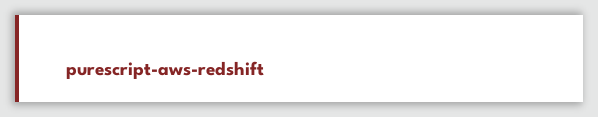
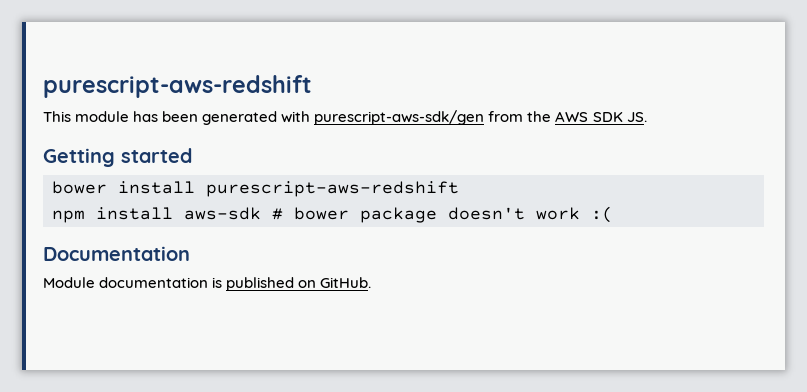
[66,61,264,79] purescript-aws-redshift -> [43,75,312,98] [43,110,647,125] [43,148,192,167] [52,181,459,197] [52,206,613,223] [43,246,190,261] [43,277,372,291] purescript-aws-redshift // This module has been generated with purescript-aws-sdk/gen from the AWS SDK JS. // Getting started // bower install purescript-aws-redshift // npm install aws-sdk # bower package doesn't work :( // Documentation // Module documentation is published on GitHub.

